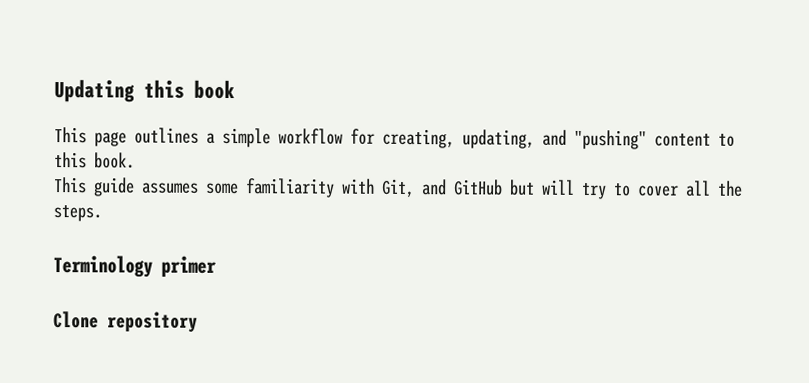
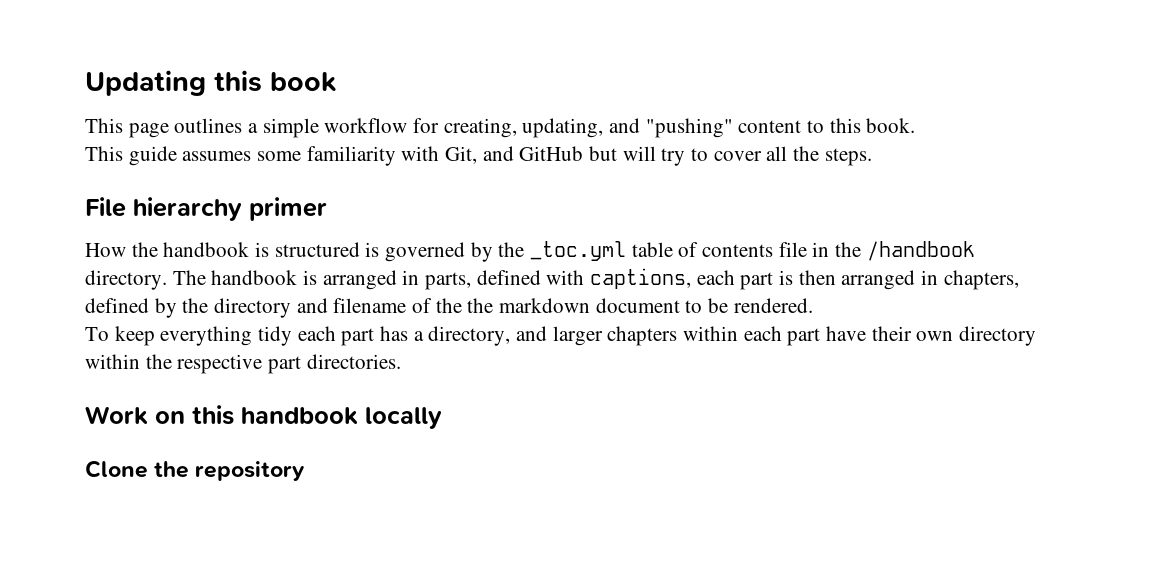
[53,255,153,278] Terminology -> [85,197,242,221] File hierarchy
(217, 266) none -> [85,241,975,262] [85,268,1019,290] [85,298,813,318] [85,326,1037,346] [85,354,401,374] [85,405,442,429] // How the handbook is structured is governed by the _toc.yml table of contents file in the /handbook directory. The handbook is arranged in parts, defined with captions, each part is then arranged in chapters, defined by the directory and filename of the the markdown document to be rendered. // To keep everything tidy each part has a directory, and larger chapters within each part have their own directory within the respective part directories. // Work on this handbook locally
(99, 320) none -> [154,461,190,478] the

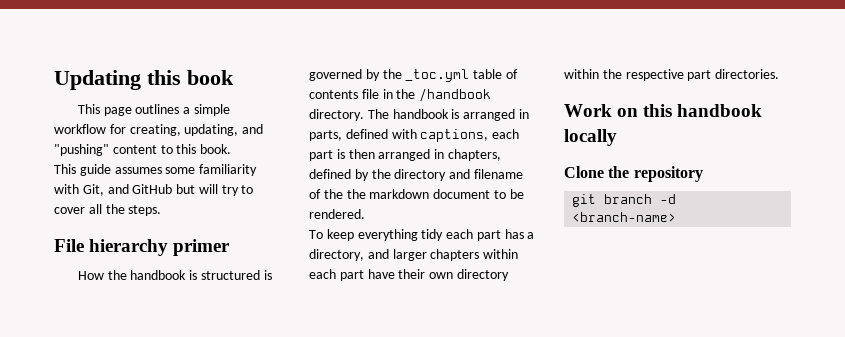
(306, 471) none -> [572,194,677,207] [572,212,677,222] // git branch -d <branch-name>

